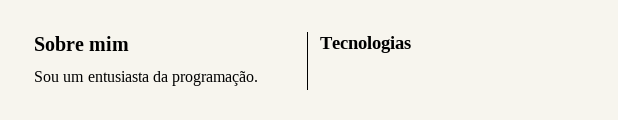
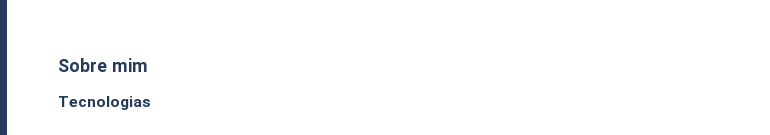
[34,71,259,86] // Sou um entusiasta da programação. -> (148, 65) none

